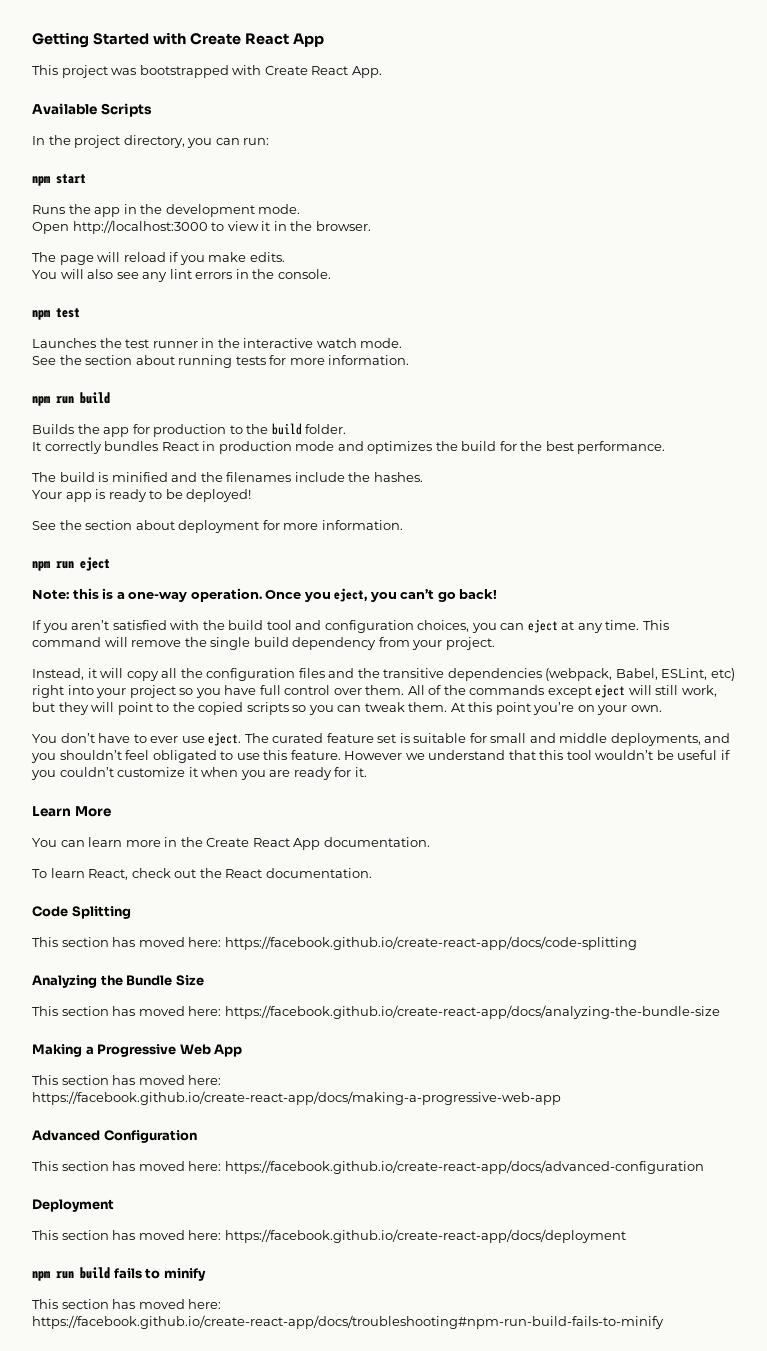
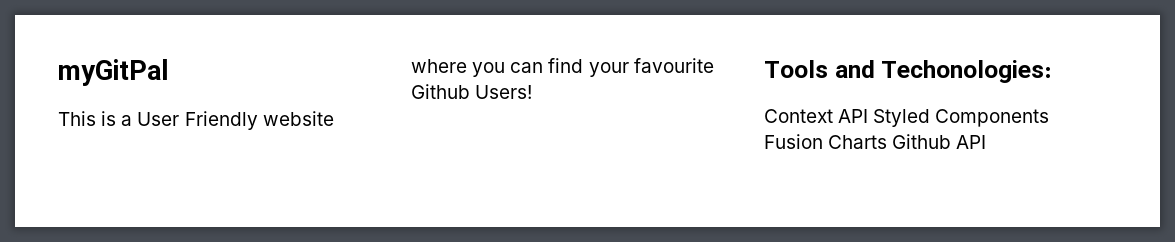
[32,32,324,48] [32,65,382,78] [32,103,152,117] [32,135,270,148] [32,174,86,186] [32,204,301,217] [32,220,371,234] [32,252,285,265] [32,269,331,282] [32,308,80,320] [32,338,403,348] [32,355,410,368] [32,392,110,406] [32,423,347,437] [32,441,666,454] [32,472,423,482] [32,489,252,502] [32,520,403,533] [32,557,110,571] [32,588,498,602] [32,619,669,633] [32,637,495,650] [32,668,735,681] [32,684,717,698] [32,702,662,715] [32,732,731,746] [31,750,730,763] [31,767,367,780] [32,806,111,817] [32,837,430,850] [32,868,372,880] [32,906,131,919] [32,936,637,950] [32,975,204,988] [32,1005,720,1019] [32,1044,243,1057] [32,1075,222,1085] [32,1091,561,1105] [32,1130,197,1143] [32,1160,704,1174] [32,1199,114,1212] [32,1229,626,1243] [32,1267,206,1281] [32,1299,222,1309] [32,1315,664,1329] Getting Started with Create React App // This project was bootstrapped with Create React App. // Available Scripts // In the project directory, you can run: // npm start // Runs the app in the development mode. // Open http://localhost:3000 to view it in the browser. // The page will reload if you make edits. // You will also see any lint errors in the console. // npm test // Launches the test runner in the interactive watch mode. // See the section about running tests for more information. // npm run build // Builds the app for production to the build folder. // It correctly bundles React in production mode and optimizes the build for the best performance. // The build is minified and the filenames include the hashes. // Your app is ready to be deployed! // See the section about deployment for more information. // npm run eject // Note: this is a one-way operation. Once you eject, you can’t go back! // If you aren’t satisfied with the build tool and configuration choices, you can eject at any time. This command will remove the single build dependency from your project. // Instead, it will copy all the configuration files and the transitive dependencies (webpack, Babel, ESLint, etc) right into your project so you have full control over them. All of the commands except eject will still work, but they will point to the copied scripts so you can tweak them. At this point you’re on your own. // You don’t have to ever use eject. The curated feature set is suitable for small and middle deployments, and you shouldn’t feel obligated to use this feature. However we understand that this tool wouldn’t be useful if you couldn’t customize it when you are ready for it. // Learn More // You can learn more in the Create React App documentation. // To learn React, check out the React documentation. // Code Splitting // This section has moved here: https://facebook.github.io/create-react-app/docs/code-splitting // Analyzing the Bundle Size // This section has moved here: https://facebook.github.io/create-react-app/docs/analyzing-the-bundle-size // Making a Progressive Web App // This section has moved here: https://facebook.github.io/create-react-app/docs/making-a-progressive-web-app // Advanced Configuration // This section has moved here: https://facebook.github.io/create-react-app/docs/advanced-configuration // Deployment // This section has moved here: https://facebook.github.io/create-react-app/docs/deployment // npm run build fails to minify // This section has moved here: https://facebook.github.io/create-react-app/docs/troubleshooting#npm-run-build-fails-to-minify -> [58,59,169,86] [58,111,334,130] [411,58,714,77] [411,84,533,99] [764,60,1053,83] [764,109,1050,127] [764,134,987,149] myGitPal // This is a User Friendly website where you can find your favourite Github Users! // Tools and Techonologies: // Context API Styled Components Fusion Charts Github API

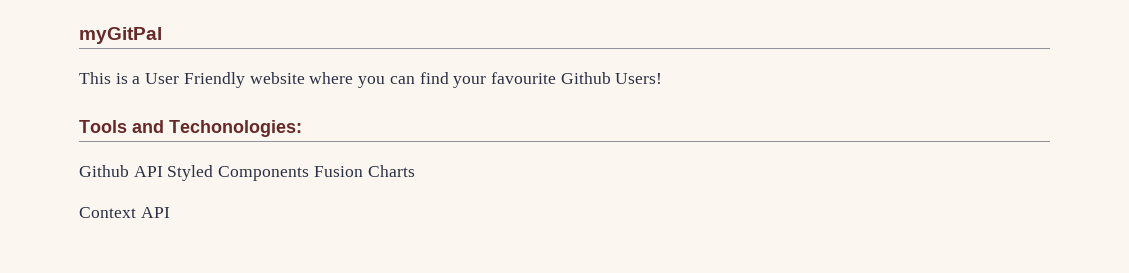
[764,109,833,123] Context -> [79,165,129,177] Github
[892,134,952,149] Github -> [79,207,136,218] // Context

